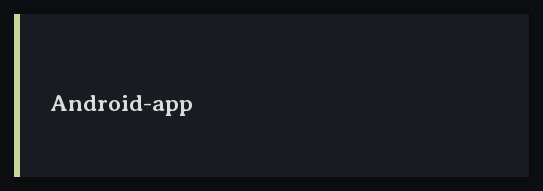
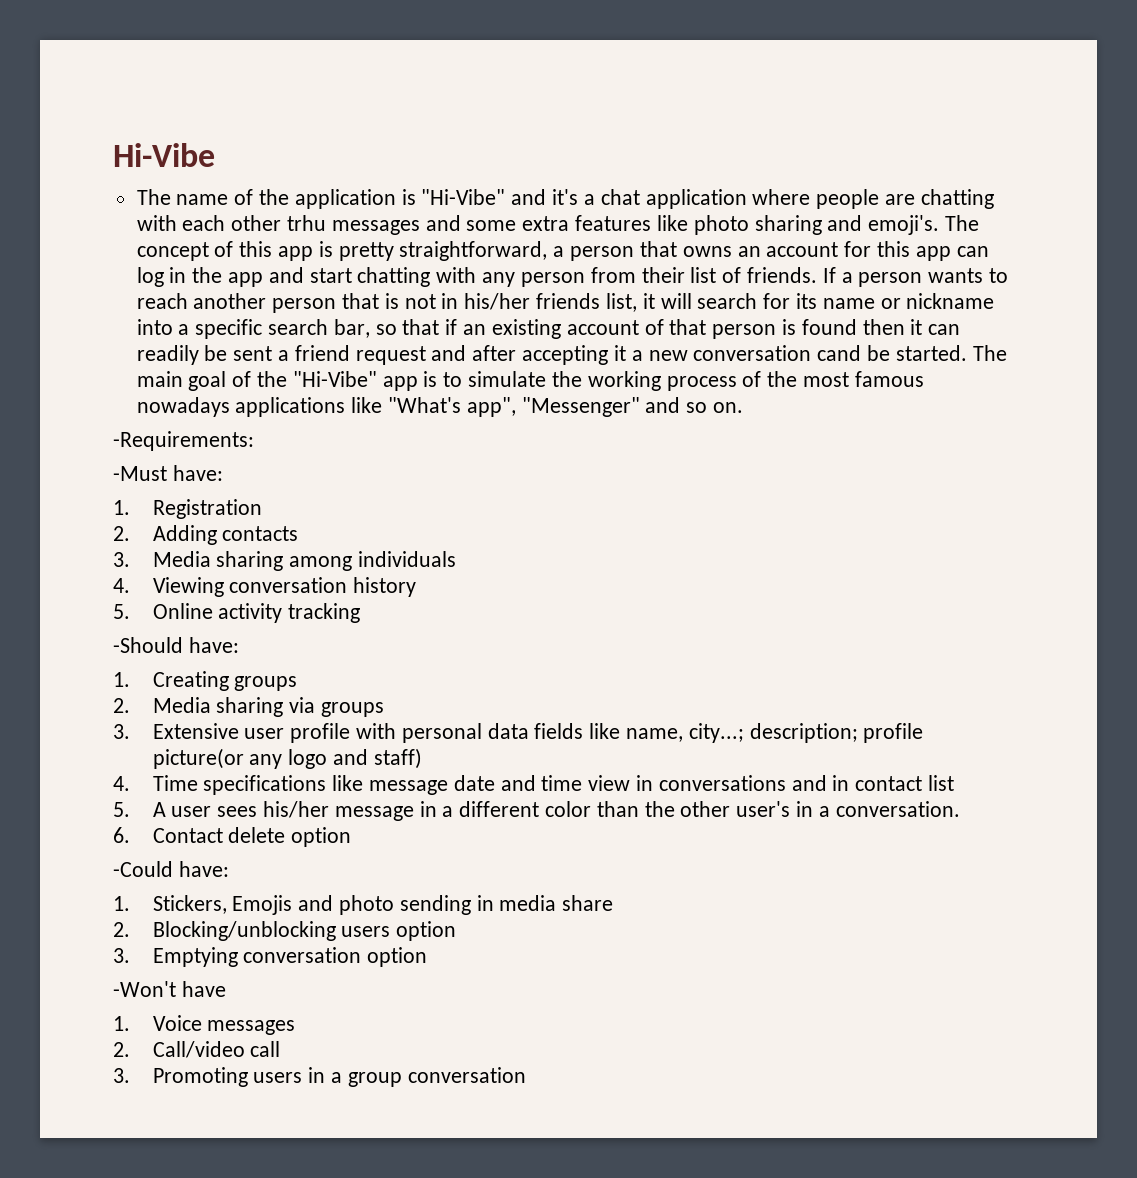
[50,95,193,116] Android-app -> [113,143,215,167] [136,189,994,209] [136,215,979,235] [136,241,989,261] [136,267,1008,287] [136,293,995,313] [136,319,961,339] [136,345,1007,365] [136,371,924,391] [136,397,744,417] [113,431,254,451] [113,465,223,481] [113,499,262,519] [113,525,299,545] [113,551,456,571] [113,577,417,597] [113,603,361,623] [113,637,239,653] [113,671,298,691] [113,697,384,717] [113,723,924,743] [152,748,422,769] [113,775,955,795] [113,801,960,821] [113,827,352,847] [113,861,229,877] [113,895,614,915] [113,921,457,941] [113,947,428,967] [113,981,226,997] [113,1015,296,1035] [113,1041,281,1058] [113,1067,526,1087] Hi-Vibe // The name of the application is "Hi-Vibe" and it's a chat application where people are chatting with each other trhu messages and some extra features like photo sharing and emoji's. The concept of this app is pretty straightforward, a person that owns an account for this app can log in the app and start chatting with any person from their list of friends. If a person wants to reach another person that is not in his/her friends list, it will search for its name or nickname into a specific search bar, so that if an existing account of that person is found then it can readily be sent a friend request and after accepting it a new conversation cand be started. The main goal of the "Hi-Vibe" app is to simulate the working process of the most famous nowadays applications like "What's app", "Messenger" and so on. // -Requirements: // -Must have: // 1. Registration // 2. Adding contacts // 3. Media sharing among individuals // 4. Viewing conversation history // 5. Online activity tracking // -Should have: // 1. Creating groups // 2. Media sharing via groups // 3. Extensive user profile with personal data fields like name, city...; description; profile picture(or any logo and staff) // 4. Time specifications like message date and time view in conversations and in contact list // 5. A user sees his/her message in a different color than the other user's in a conversation. // 6. Contact delete option // -Could have: // 1. Stickers, Emojis and photo sending in media share // 2. Blocking/unblocking users option // 3. Emptying conversation option // -Won't have // 1. Voice messages // 2. Call/video call // 3. Promoting users in a group conversation

